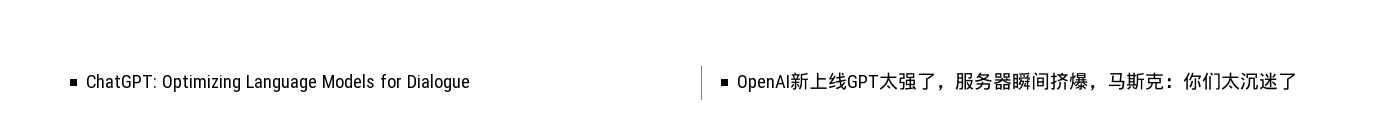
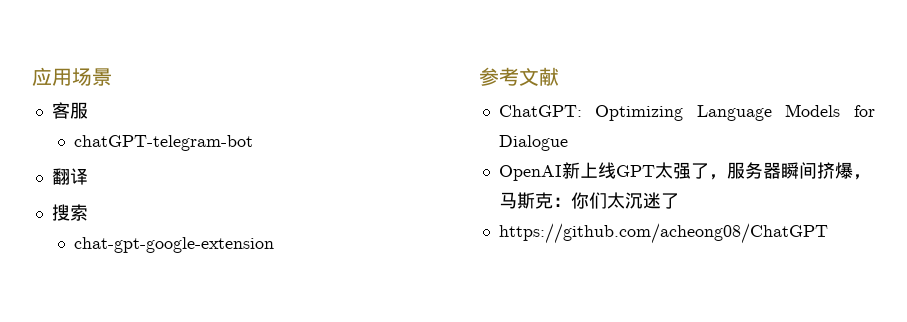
(86, 81) none -> [32,67,112,86] [51,102,88,119] [74,135,254,151] [51,168,88,185] [51,204,88,221] [74,237,275,253] [479,67,559,86] 应用场景 // 客服 // chatGPT-telegram-bot // 翻译 // 搜索 // chat-gpt-google-extension // 参考文献 //
(1298, 81) none -> [498,223,828,244] // https://github.com/acheong08/ChatGPT

